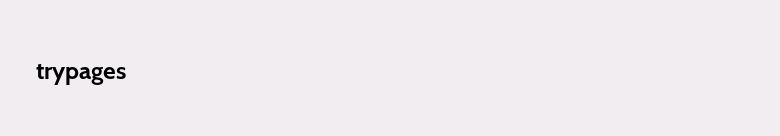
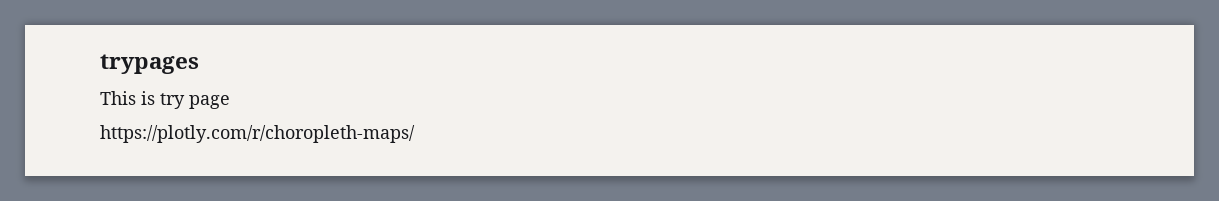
(126, 74) none -> [100,91,230,109] [100,125,415,143] // This is try page // https://plotly.com/r/choropleth-maps/

